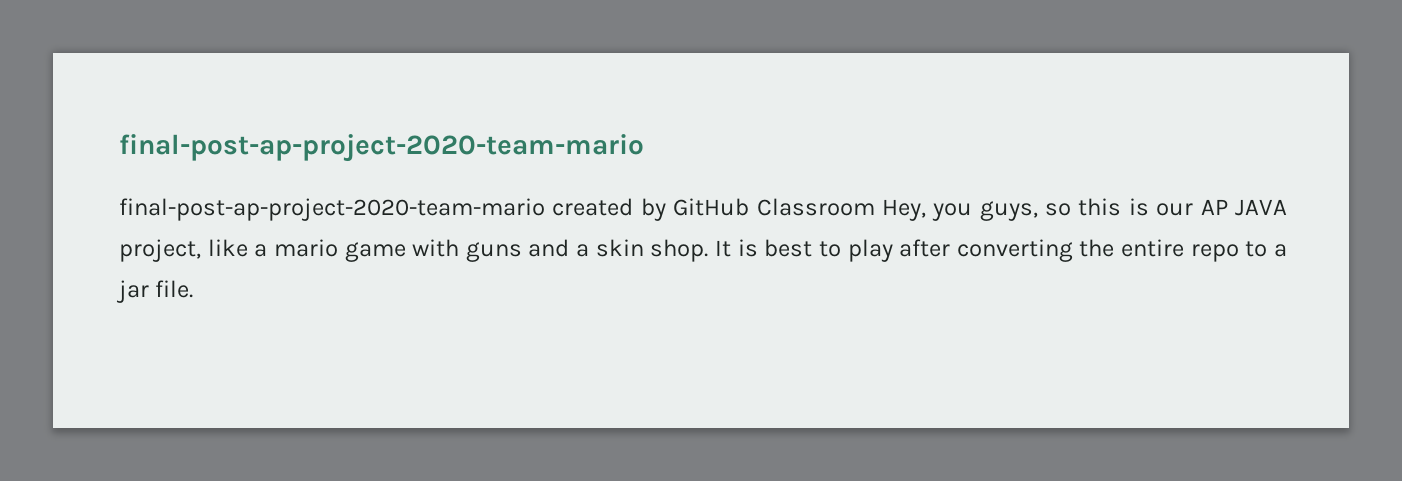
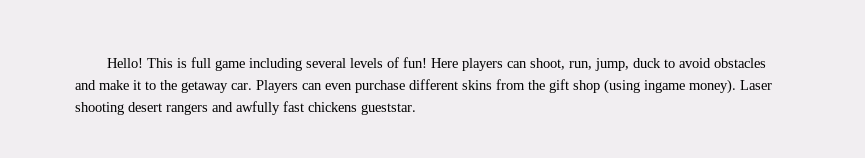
[119,134,644,162] [119,198,1287,221] [119,239,1288,262] [116,280,194,303] final-post-ap-project-2020-team-mario // final-post-ap-project-2020-team-mario created by GitHub Classroom Hey, you guys, so this is our AP JAVA project, like a mario game with guns and a skin shop. It is best to play after converting the entire repo to a jar file. -> [107,57,767,71] [75,79,772,94] [75,101,416,115] Hello! This is full game including several levels of fun! Here players can shoot, run, jump, duck to avoid obstacles and make it to the getaway car. Players can even purchase different skins from the gift shop (using ingame money). Laser shooting desert rangers and awfully fast chickens gueststar.

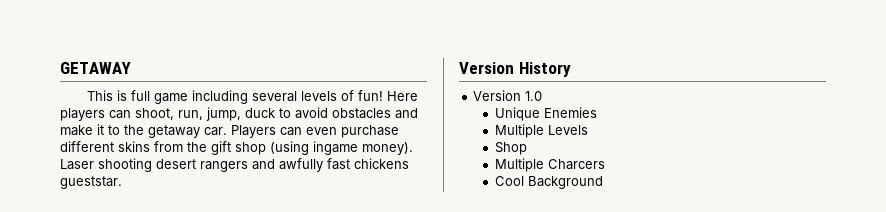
[107,58,144,68] Hello! -> [60,62,131,74] GETAWAY //
(416, 109) none -> [459,62,571,77] [473,90,543,101] [494,107,597,121] [494,124,588,138] [494,142,527,155] [494,158,605,172] [494,176,603,189] // Version History // Version 1.0 // Unique Enemies // Multiple Levels // Shop // Multiple Charcers // Cool Background

